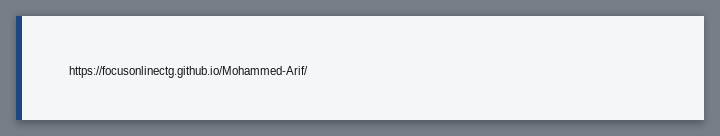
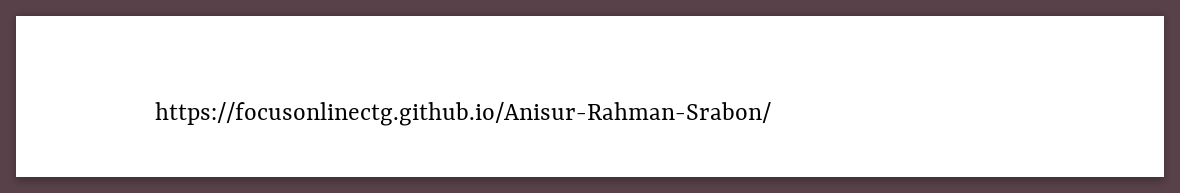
[69,66,308,78] https://focusonlinectg.github.io/Mohammed-Arif/ -> [155,102,771,126] https://focusonlinectg.github.io/Anisur-Rahman-Srabon/

